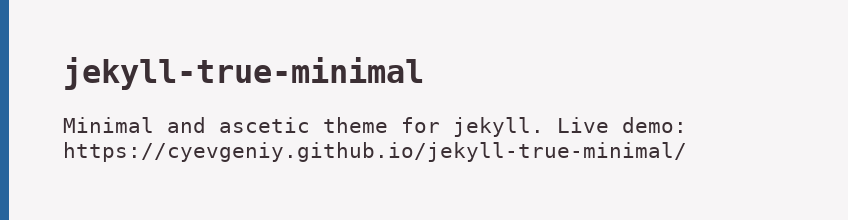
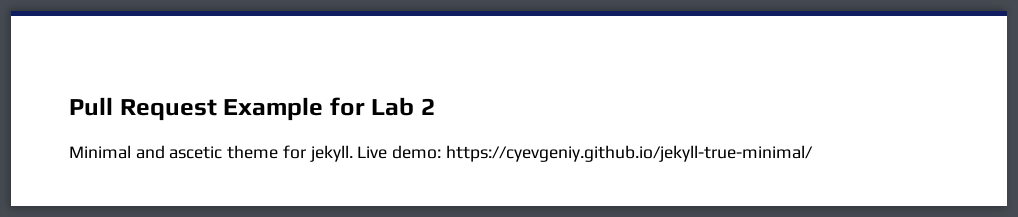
[63,57,424,90] jekyll-true-minimal -> [69,97,436,121] Pull Request Example for Lab 2

